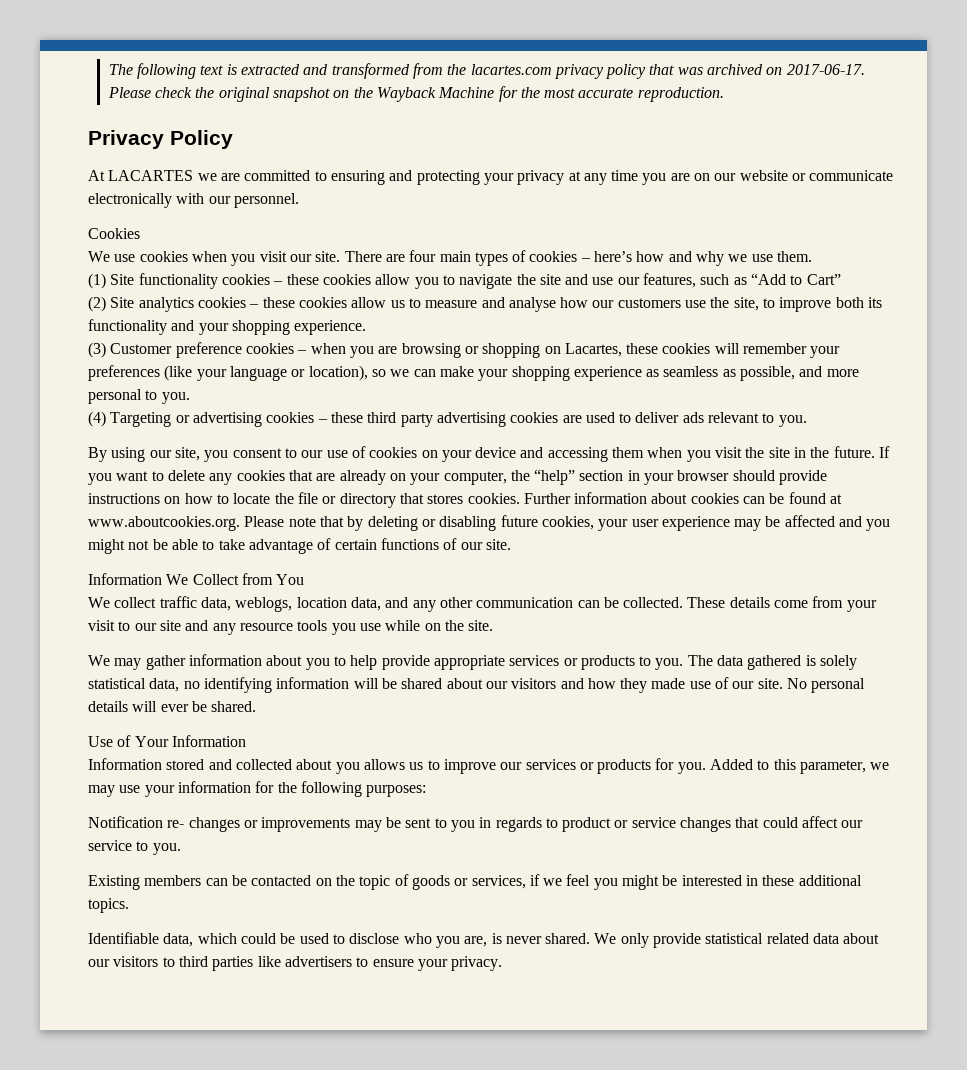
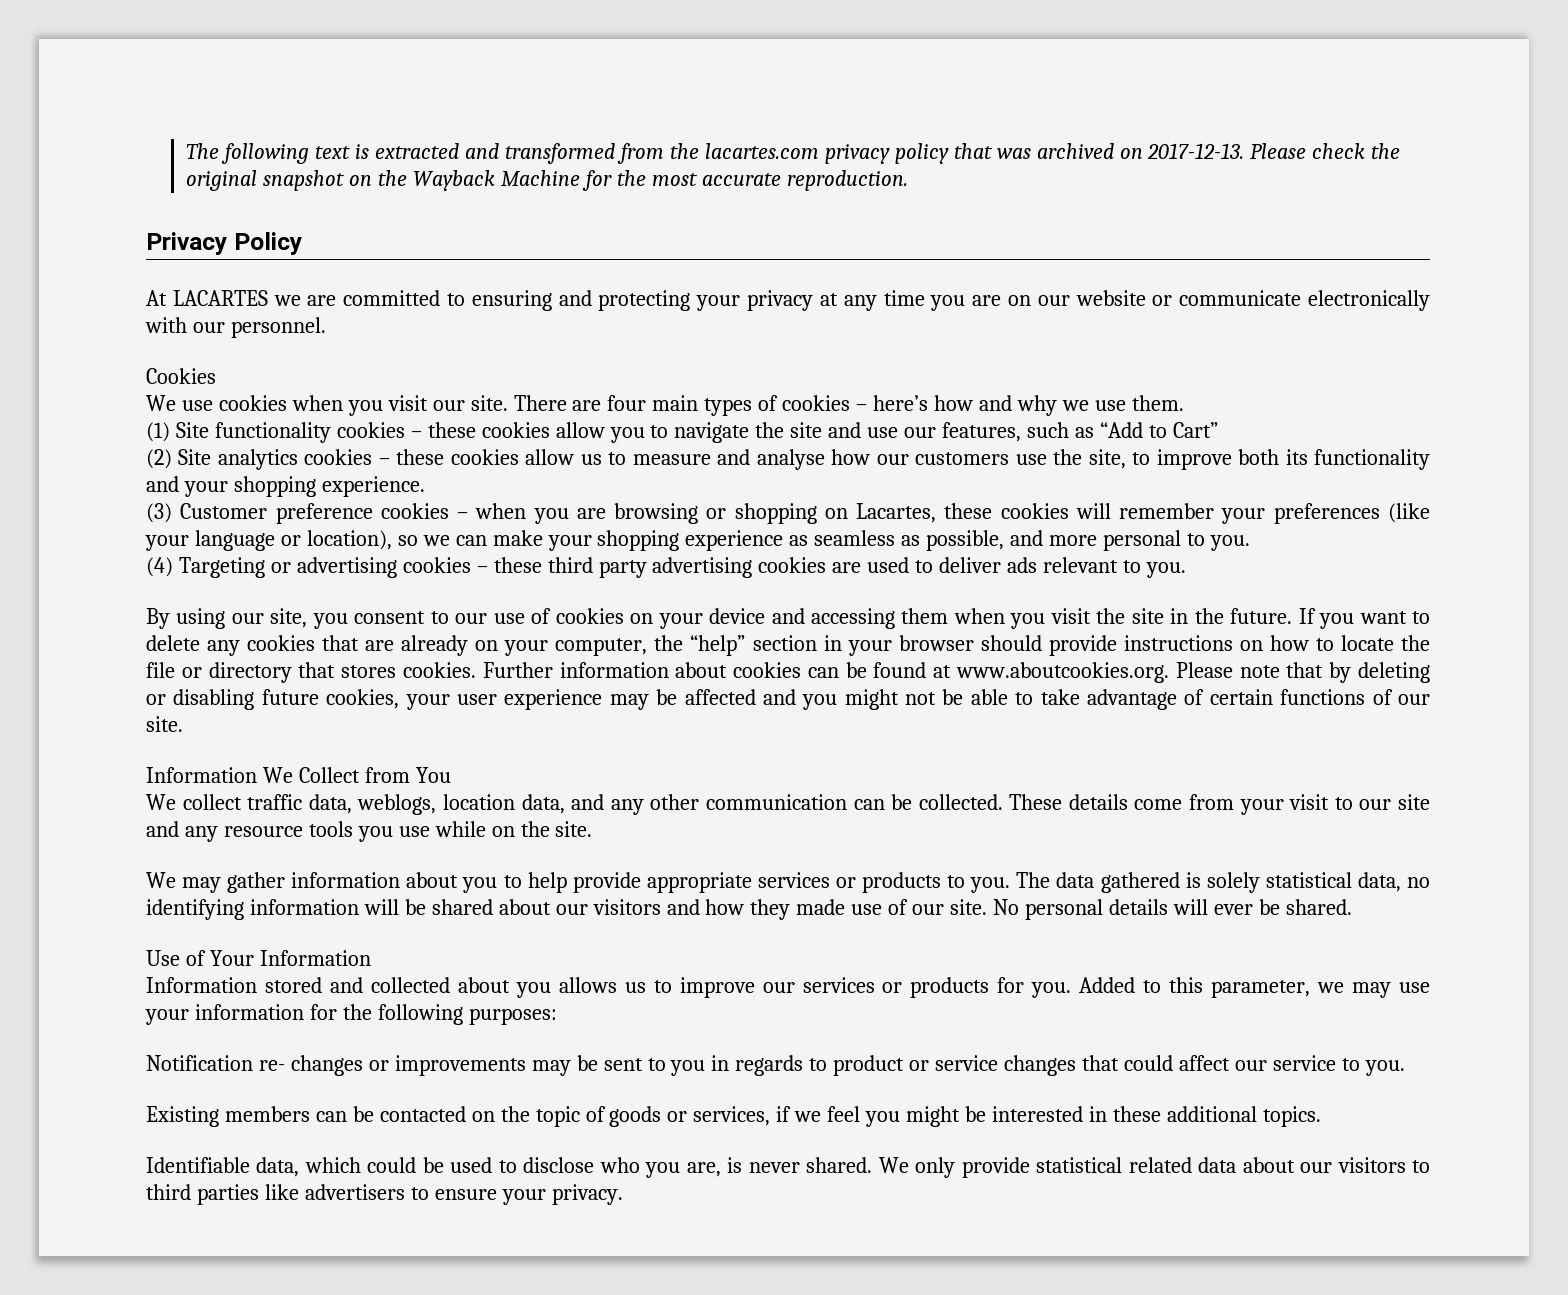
[786,64,865,75] 2017-06-17. -> [1147,143,1245,159] 2017-12-13.

